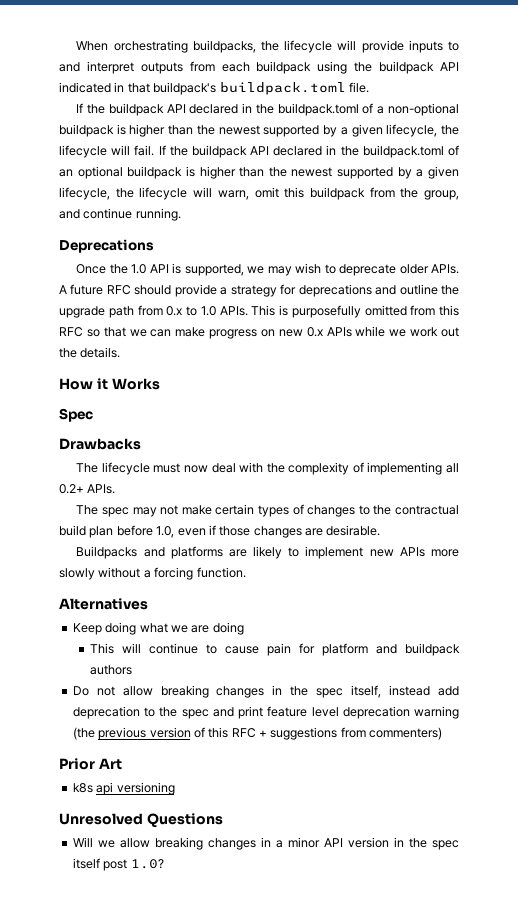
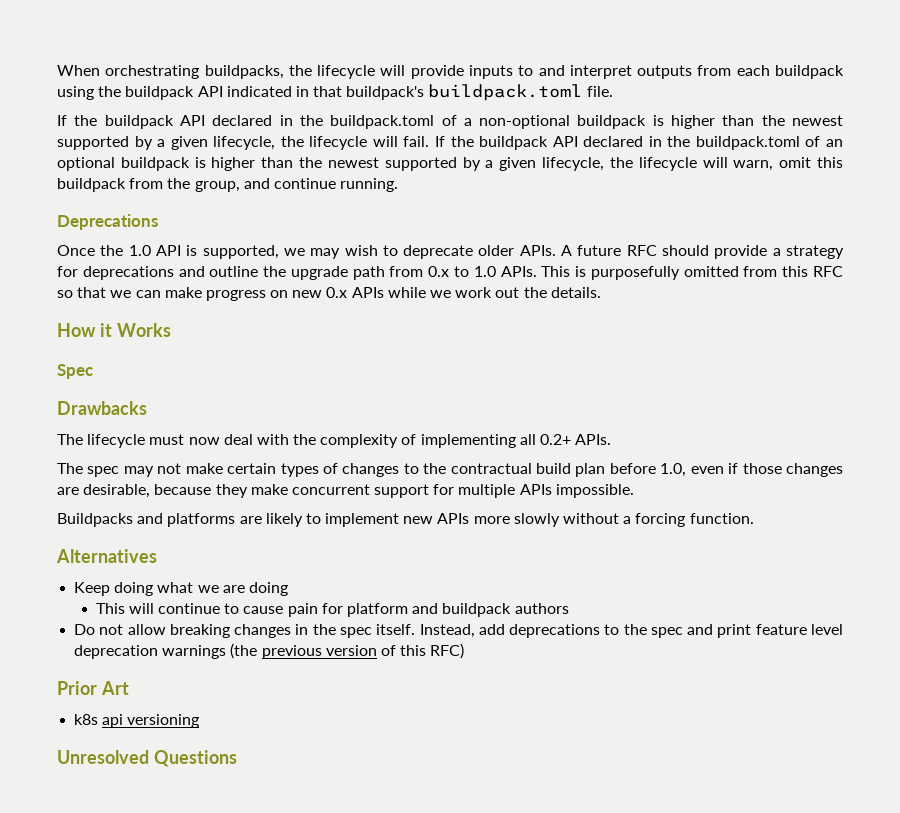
[326,525,381,536] desirable. -> [83,484,634,498] desirable, because they make concurrent support for multiple APIs impossible.
[351,685,460,698] [72,706,140,719] itself, instead add deprecation -> [376,624,601,638] itself. Instead, add deprecations
[414,706,459,719] warning -> [162,645,227,659] warnings
[231,727,443,740] RFC + suggestions from commenters) -> [430,643,465,659] RFC)
[72,837,459,850] [72,858,164,871] // Will we allow breaking changes in a minor API version in the spec itself post 1.0? -> (237, 758) none

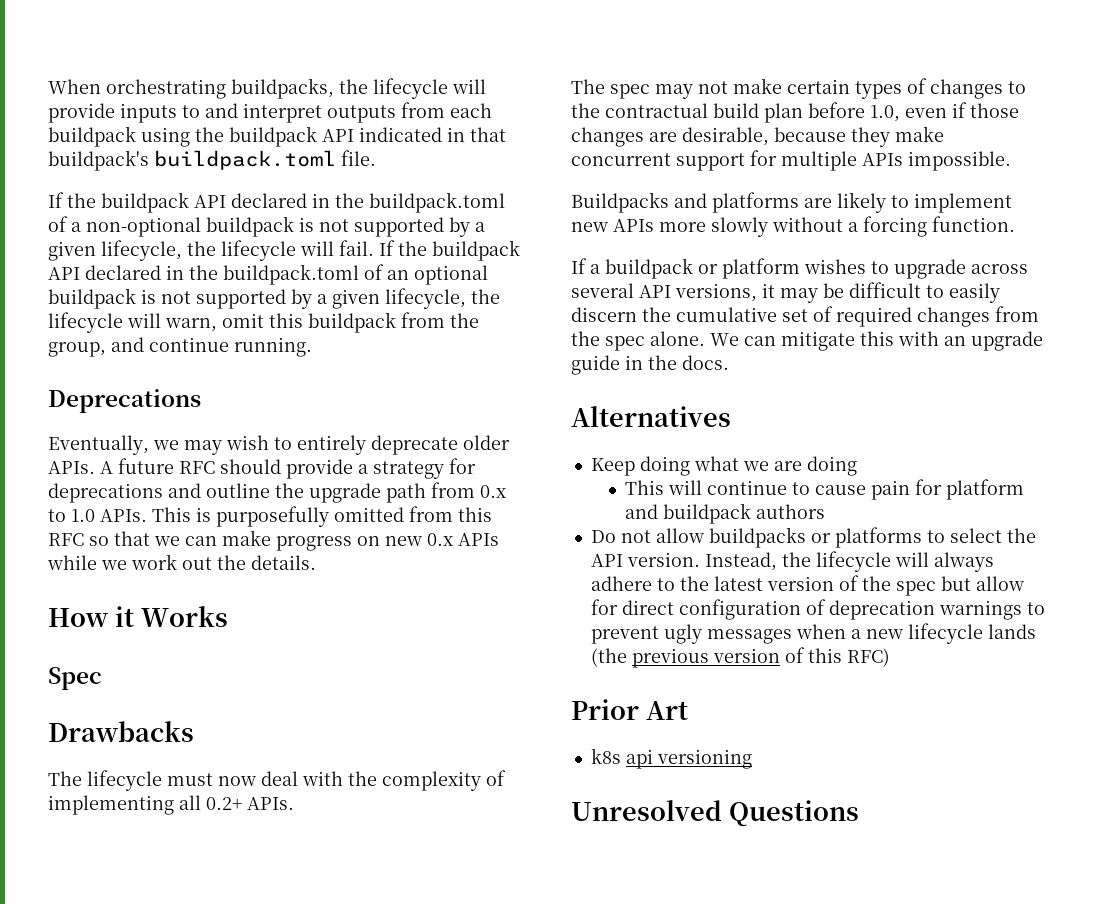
[671,115,843,129] higher than the newest -> [319,219,349,232] not
[211,157,379,171] higher than the newest -> [161,291,191,304] not
[57,245,279,259] Once the 1.0 API is supported, -> [48,435,149,455] Eventually,
(398, 250) none -> [297,435,366,455] entirely
(754, 518) none -> [571,258,1028,279] [571,282,1000,303] [571,306,1039,327] [571,331,1043,351] [571,355,729,375] // If a buildpack or platform wishes to upgrade across several API versions, it may be difficult to easily discern the cumulative set of required changes from the spec alone. We can mitigate this with an upgrade guide in the docs.
[169,624,843,638] [74,645,227,659] breaking changes in the spec itself. Instead, add deprecations to the spec and print feature level deprecation warnings -> [708,527,1036,548] [590,551,994,572] [590,575,1024,596] [590,599,1045,620] [590,623,1036,644] buildpacks or platforms to select the API version. Instead, the lifecycle will always adhere to the latest version of the spec but allow for direct configuration of deprecation warnings to prevent ugly messages when a new lifecycle lands

